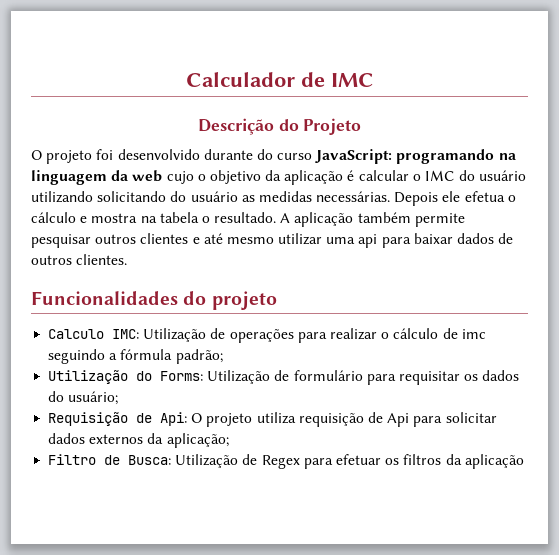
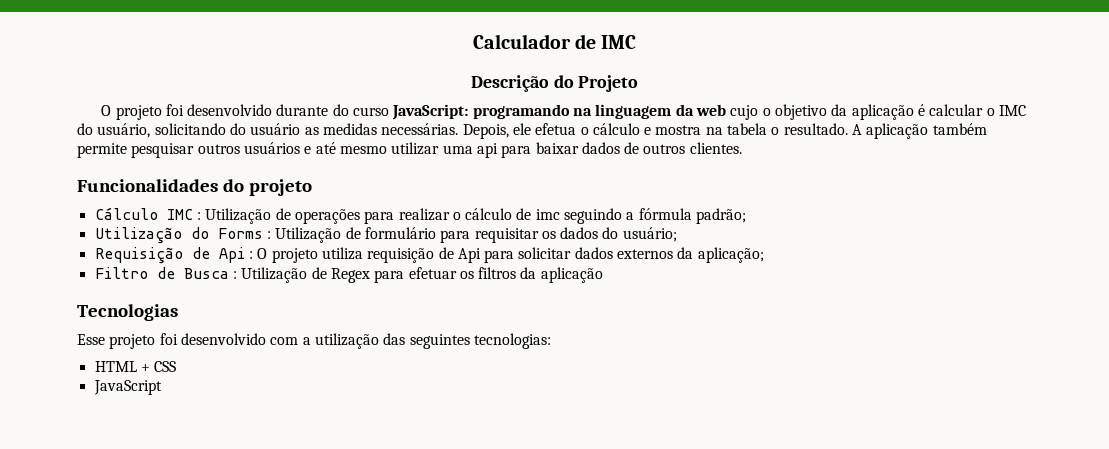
[479,170,527,181] [31,191,93,203] usuário utilizando -> [97,123,151,138] usuário,
[394,192,439,206] Depois -> [462,124,509,139] Depois,
[140,233,189,244] clientes -> [243,142,300,154] usuários
[48,329,140,339] Calculo IMC: -> [94,207,201,220] Cálculo IMC :
[160,371,204,381] Forms: -> [217,228,271,239] Forms :
[160,412,188,426] Api: -> [218,247,253,263] Api :
[128,455,172,465] Busca: -> [183,268,237,279] Busca :
(524, 461) none -> [77,304,178,321] [77,333,551,349] [94,361,177,372] [93,380,162,395] // Tecnologias // Esse projeto foi desenvolvido com a utilização das seguintes tecnologias: // HTML + CSS // JavaScript

